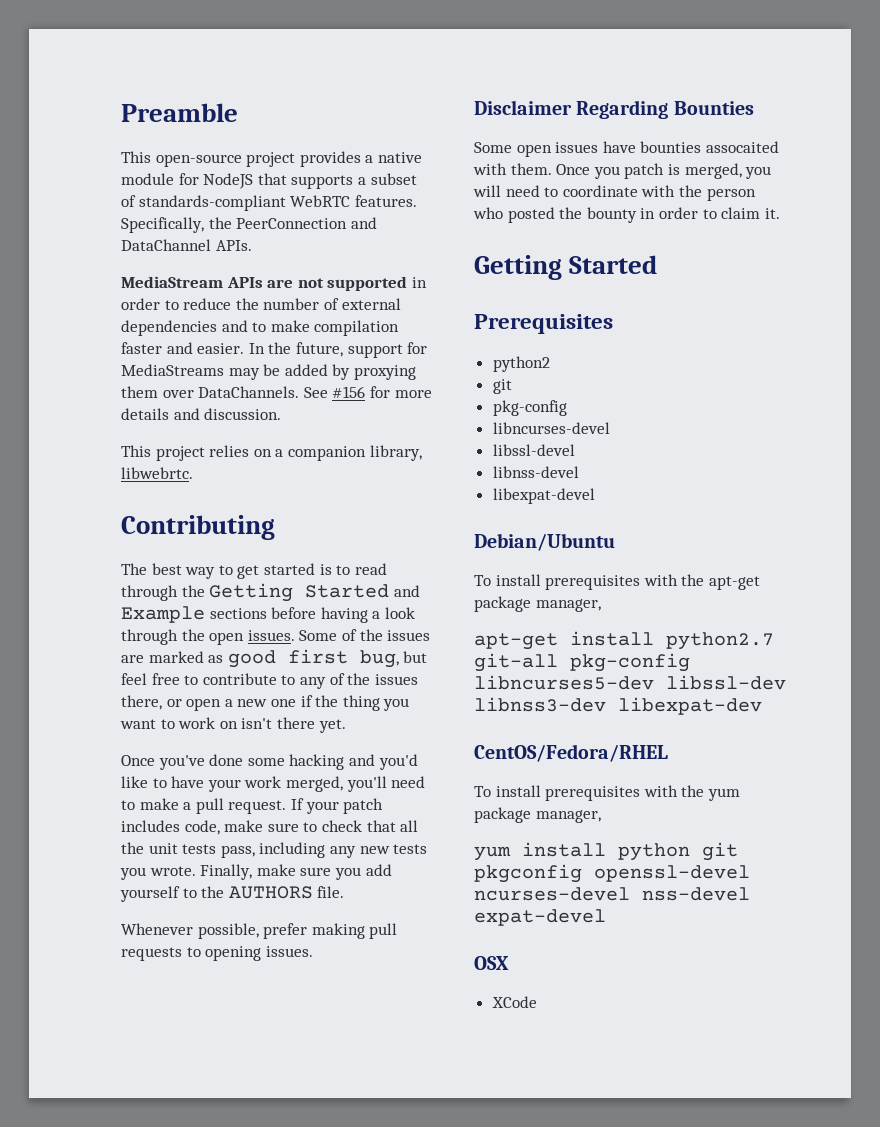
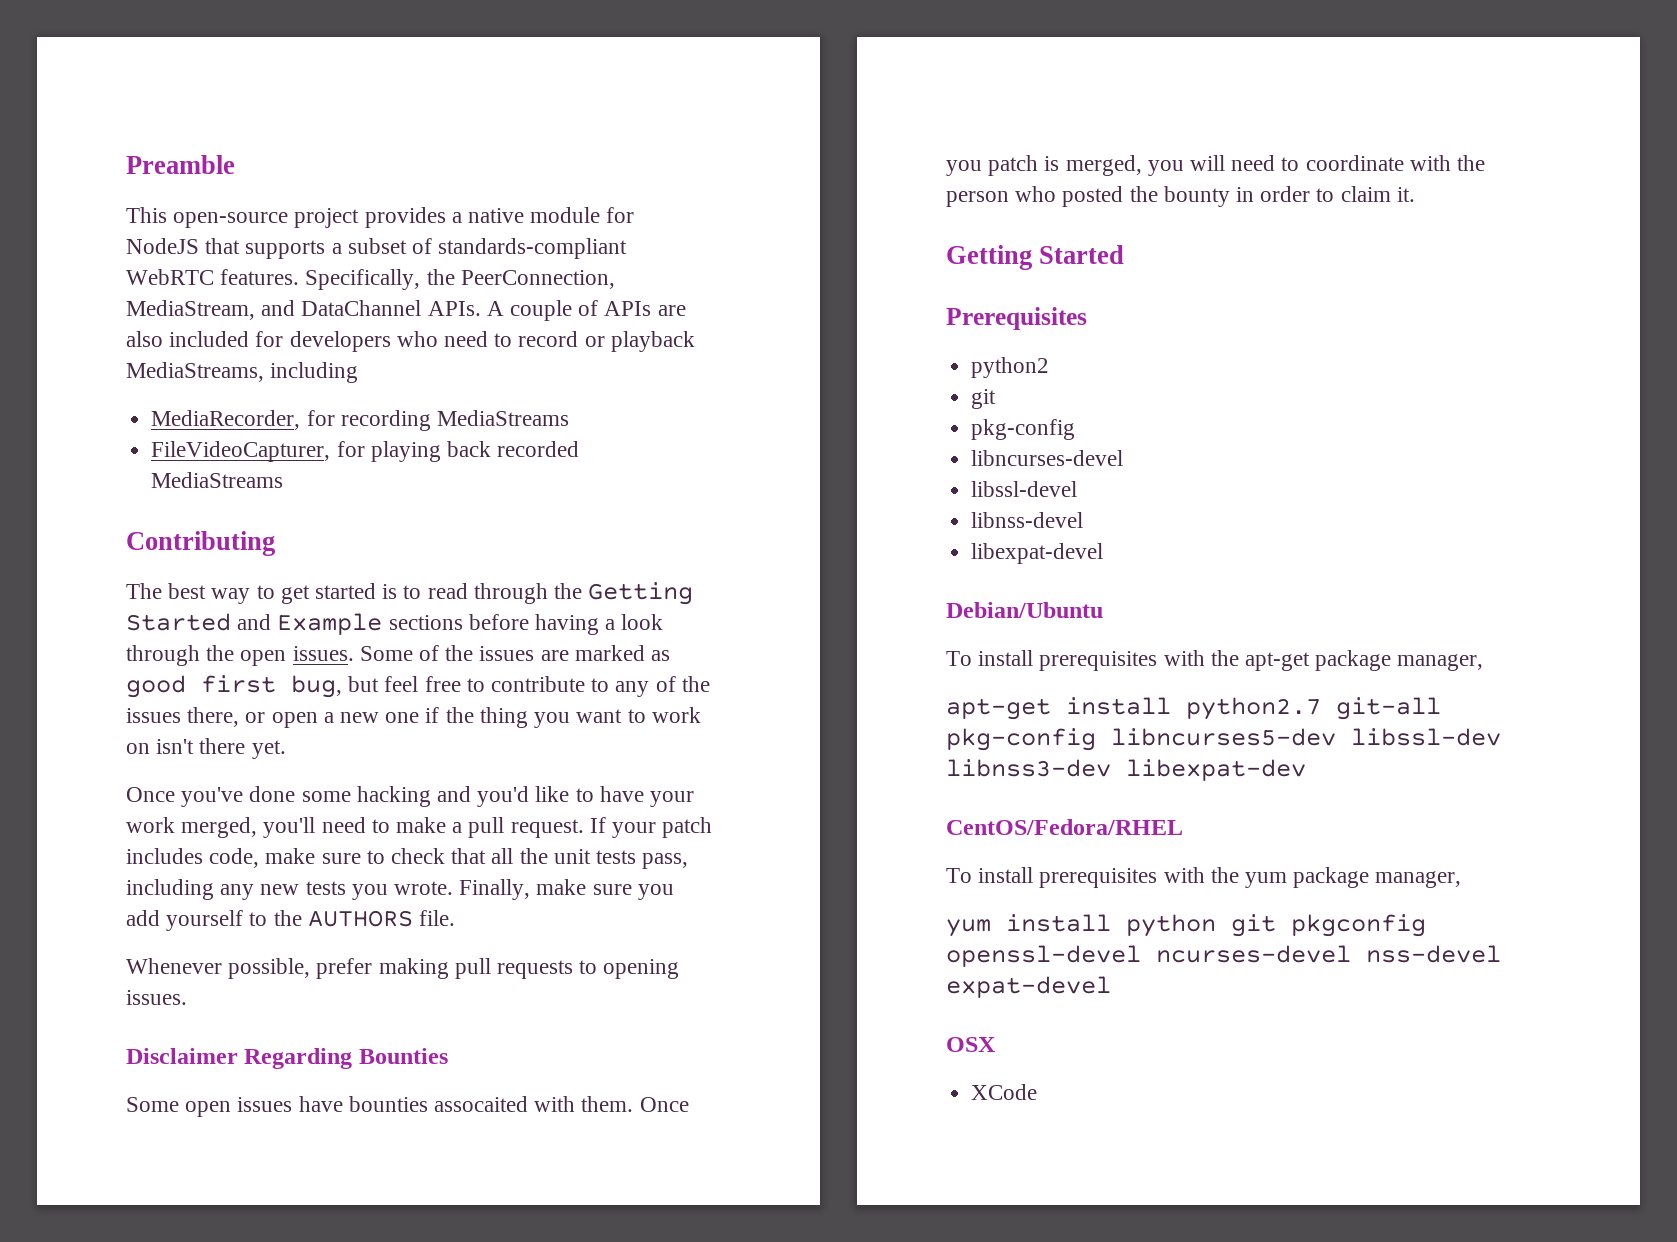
[236,218,348,229] PeerConnection -> [460,270,615,289] [126,300,255,320] PeerConnection, MediaStream,
[121,276,427,291] [121,298,401,310] [121,320,400,336] [121,342,428,358] [121,364,416,380] [121,386,432,398] [121,408,282,420] [121,445,422,461] [121,467,193,479] // MediaStream APIs are not supported in order to reduce the number of external dependencies and to make compilation faster and easier. In the future, support for MediaStreams may be added by proxying them over DataChannels. See #156 for more details and discussion. // This project relies on a companion library, libwebrtc. -> [486,300,686,321] [126,331,695,352] [126,362,359,383] [151,410,569,431] [151,441,580,462] [151,472,284,488] A couple of APIs are also included for developers who need to record or playback MediaStreams, including // MediaRecorder, for recording MediaStreams // FileVideoCapturer, for playing back recorded MediaStreams

